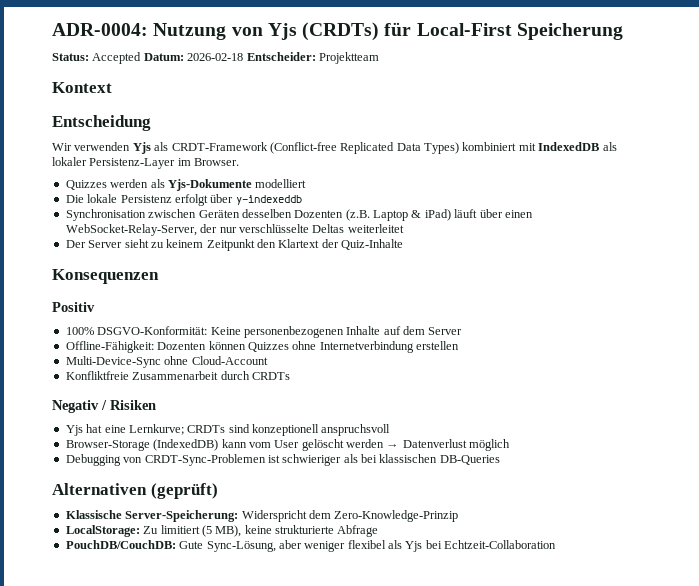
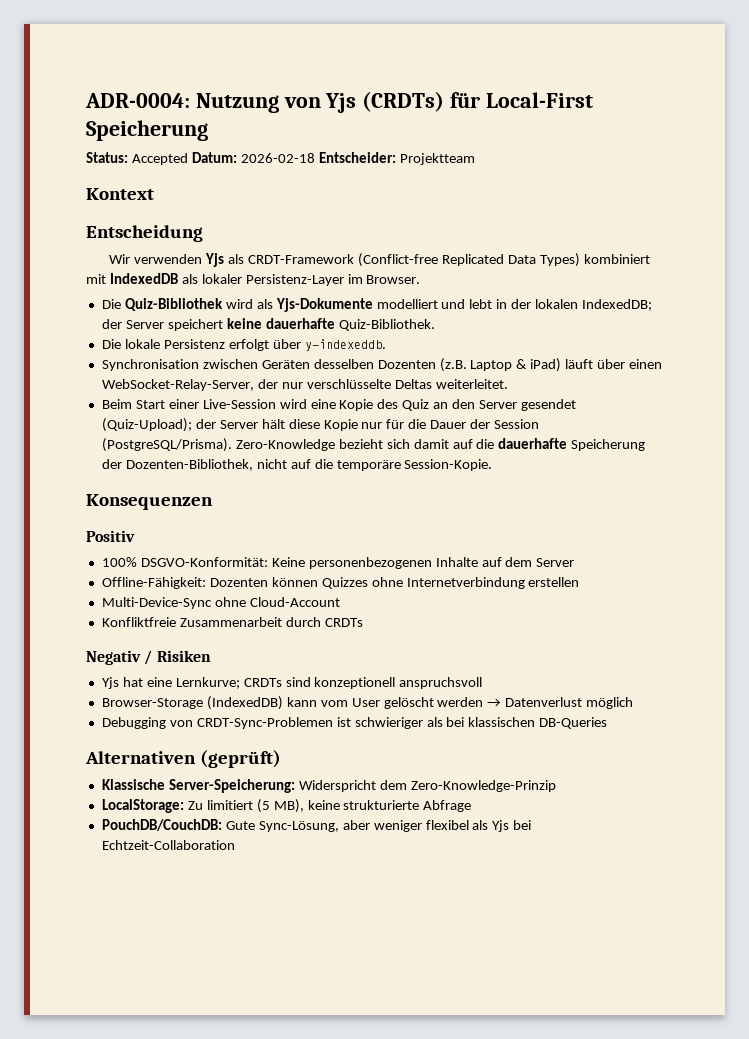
[65,179,149,190] Quizzes werden -> [101,298,253,311] Die Quiz-Bibliothek wird
(307, 183) none -> [441,299,653,311] [101,318,435,331] und lebt in der lokalen IndexedDB; der Server speichert keine dauerhafte Quiz-Bibliothek.
[235,195,302,205] y-indexeddb -> [304,339,386,351] y-indexeddb.
[347,224,404,233] [65,239,404,251] weiterleitet // Der Server sieht zu keinem Zeitpunkt den Klartext der Quiz-Inhalte -> [435,379,508,389] [101,399,576,411] [101,418,540,432] [101,438,646,452] [101,459,493,471] weiterleitet. // Beim Start einer Live-Session wird eine Kopie des Quiz an den Server gesendet (Quiz-Upload); der Server hält diese Kopie nur für die Dauer der Session (PostgreSQL/Prisma). Zero-Knowledge bezieht sich damit auf die dauerhafte Speicherung der Dozenten-Bibliothek, nicht auf die temporäre Session-Kopie.

